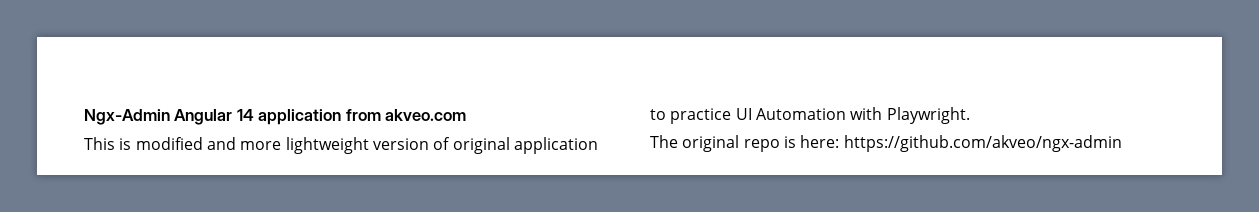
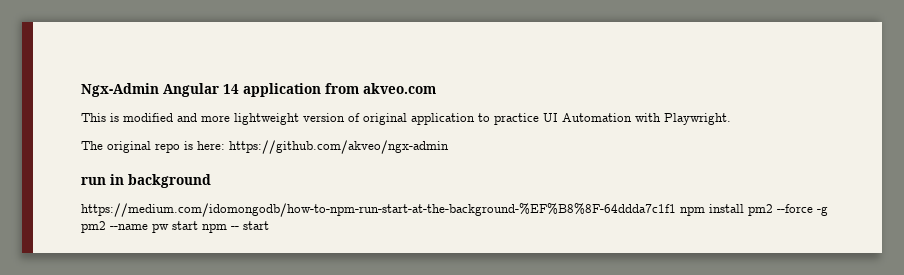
(1122, 143) none -> [81,174,211,188] [81,203,828,217] [81,221,269,233] // run in background // https://medium.com/idomongodb/how-to-npm-run-start-at-the-background-%EF%B8%8F-64ddda7c1f1 npm install pm2 --force -g pm2 --name pw start npm -- start

